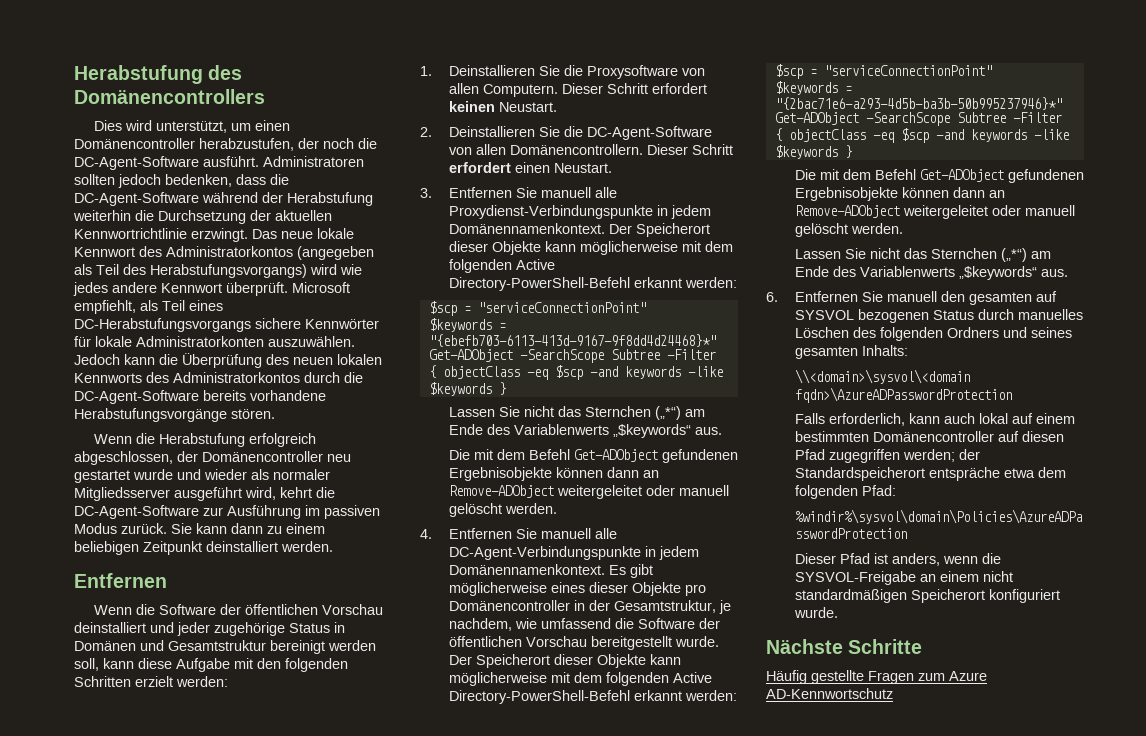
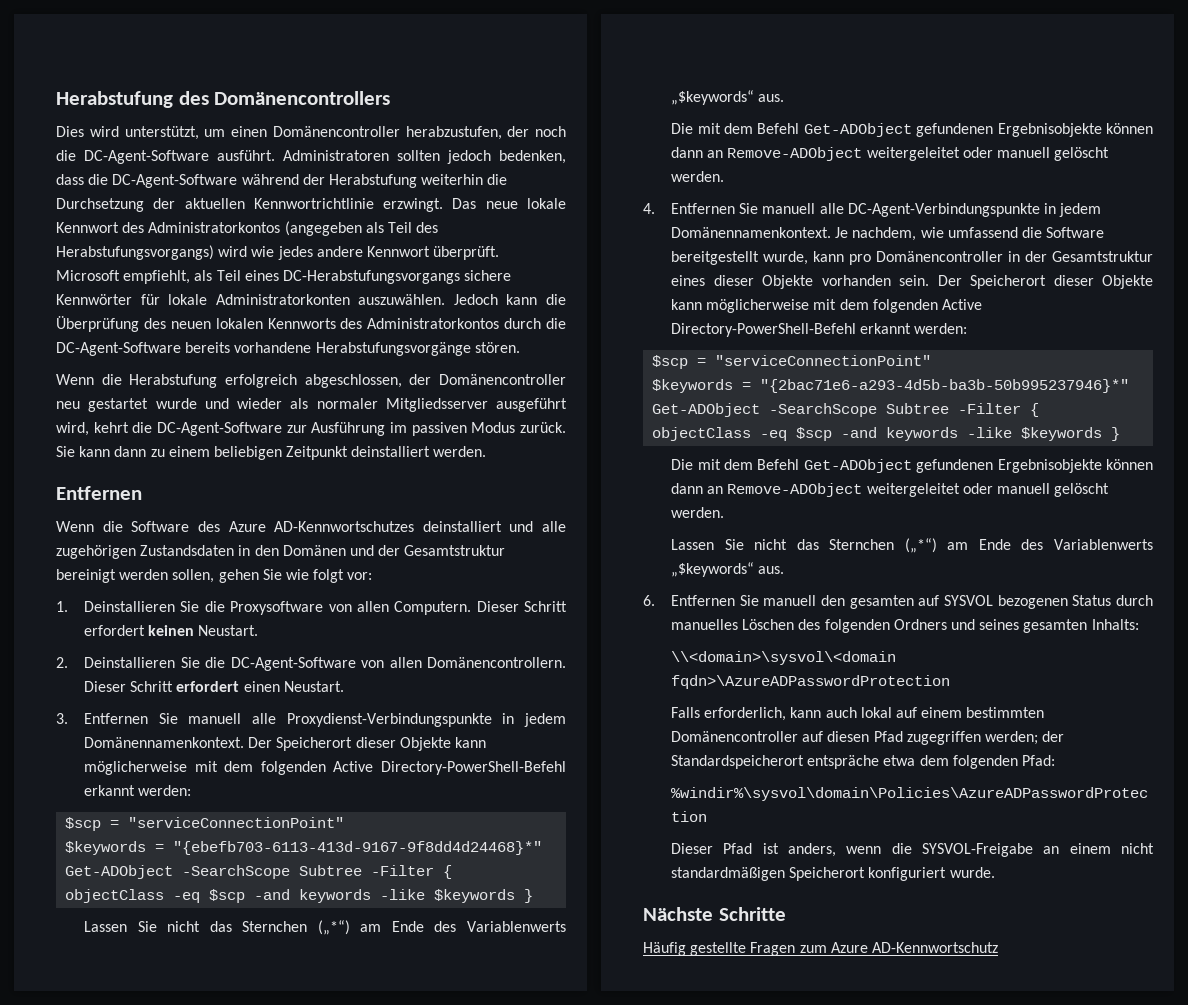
[220,604,384,615] [74,622,345,636] der öffentlichen Vorschau deinstalliert und jeder zugehörige Status in -> [197,521,566,532] [56,545,279,559] des Azure AD-Kennwortschutzes deinstalliert und alle zugehörigen Zustandsdaten in den
(164, 645) none -> [378,545,401,556] der
[74,658,348,672] [74,676,228,687] soll, kann diese Aufgabe mit den folgenden Schritten erzielt werden: -> [172,569,373,583] sollen, gehen Sie wie folgt vor:
[608,564,653,578] [448,582,706,596] [448,600,731,614] Es gibt möglicherweise eines dieser Objekte pro Domänencontroller in der Gesamtstruktur, je -> [835,227,849,238] Je
[698,618,720,629] [448,636,719,650] der öffentlichen Vorschau bereitgestellt wurde. -> [671,251,1153,265] [671,275,930,289] bereitgestellt wurde, kann pro Domänencontroller in der Gesamtstruktur eines dieser Objekte vorhanden sein.

